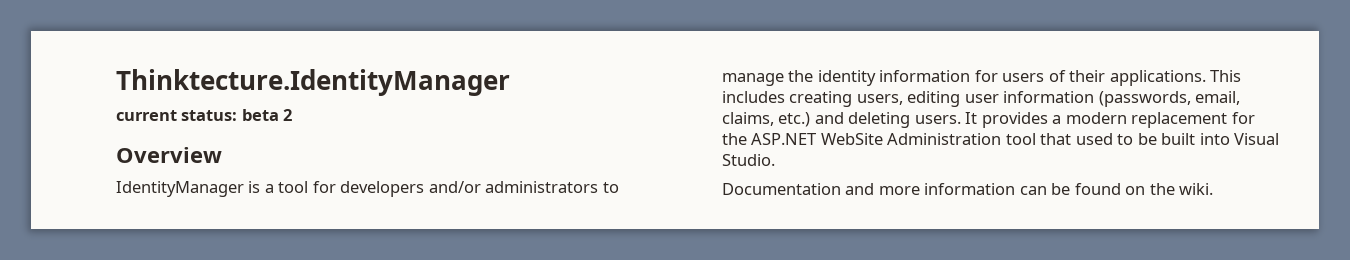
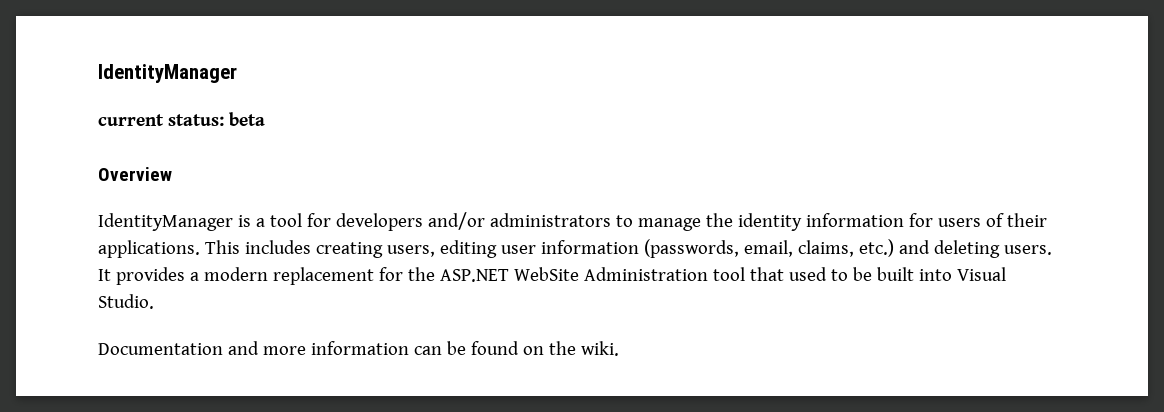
[116,69,510,96] Thinktecture.IdentityManager -> [98,64,237,83] IdentityManager
[283,109,293,121] 2 -> (265, 119) none

